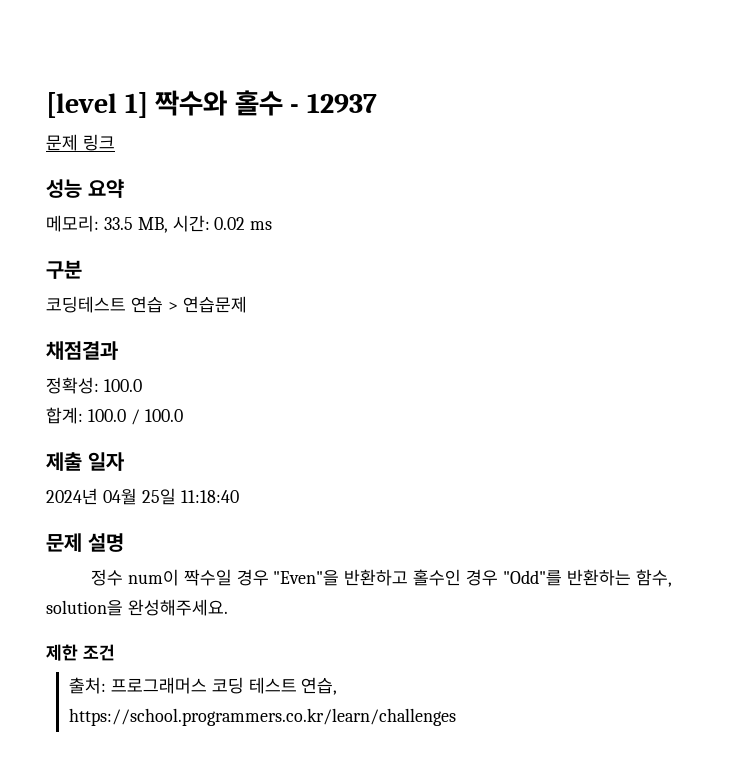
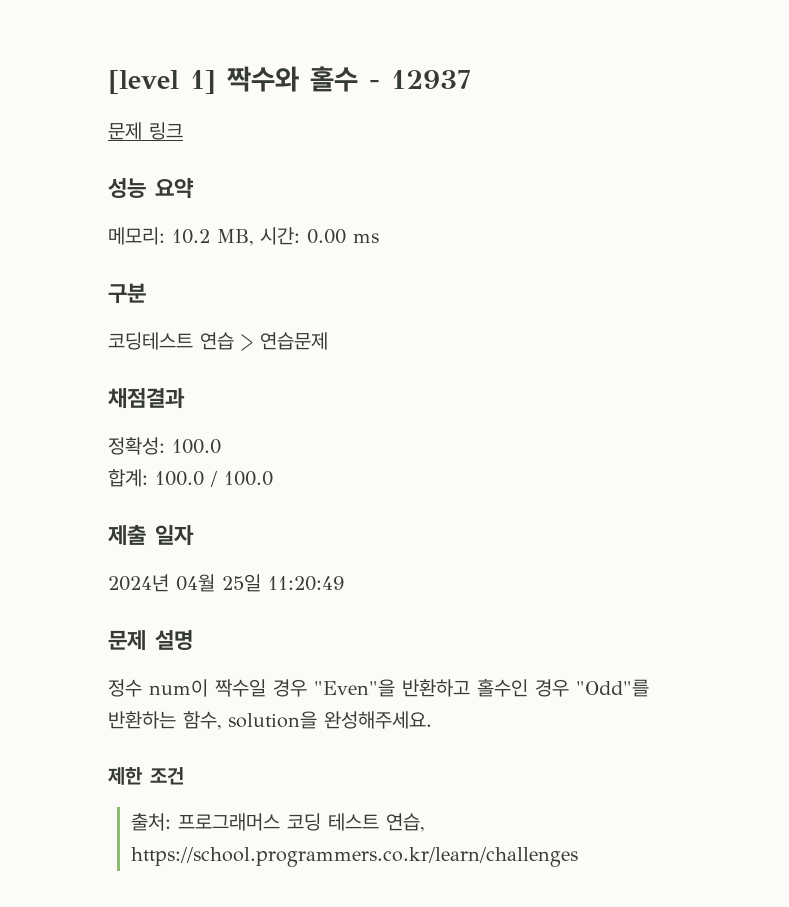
[103,217,133,230] 33.5 -> [172,229,210,244] 10.2
[214,217,246,230] 0.02 -> [307,229,346,244] 0.00
[180,490,239,503] 11:18:40 -> [268,576,344,591] 11:20:49

